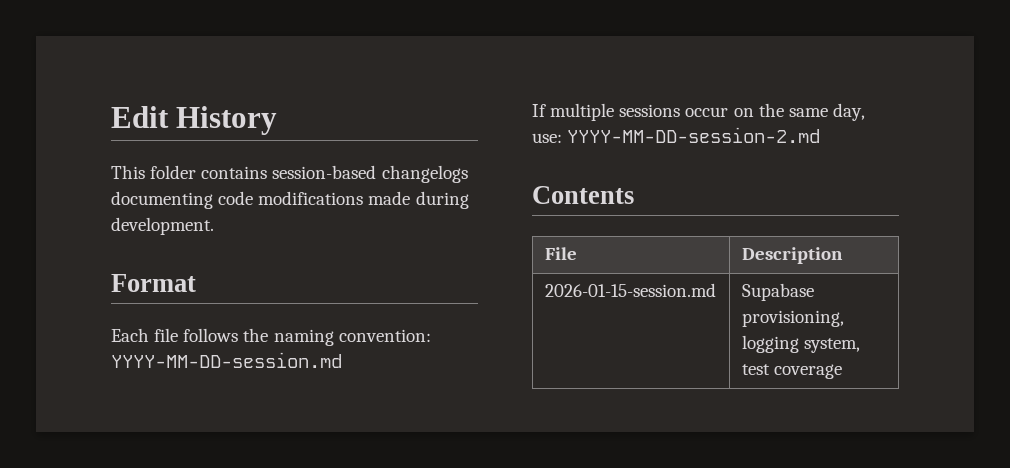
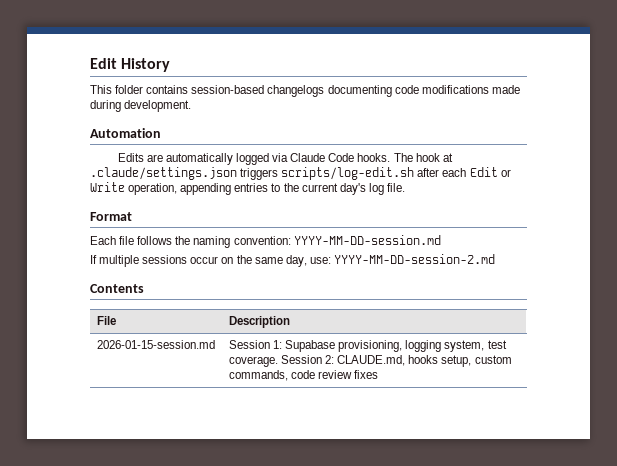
(214, 226) none -> [90,128,161,138] [117,153,453,165] [90,167,511,180] [90,182,405,195] // Automation // Edits are automatically logged via Claude Code hooks. The hook at .claude/settings.json triggers scripts/log-edit.sh after each Edit or Write operation, appending entries to the current day's log file.
(716, 290) none -> [228,340,283,349] Session 1:
[773,364,842,379] coverage -> [228,355,512,367] [228,370,379,381] coverage. Session 2: CLAUDE.md, hooks setup, custom commands, code review fixes

